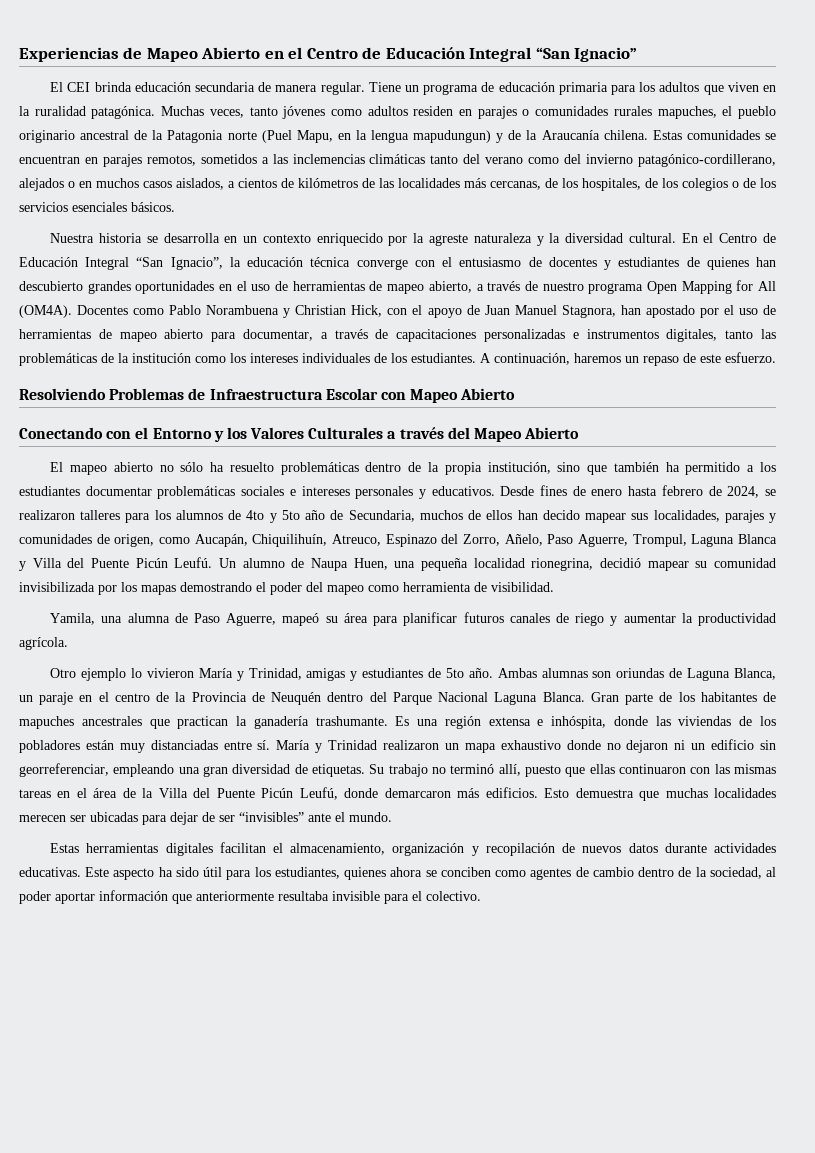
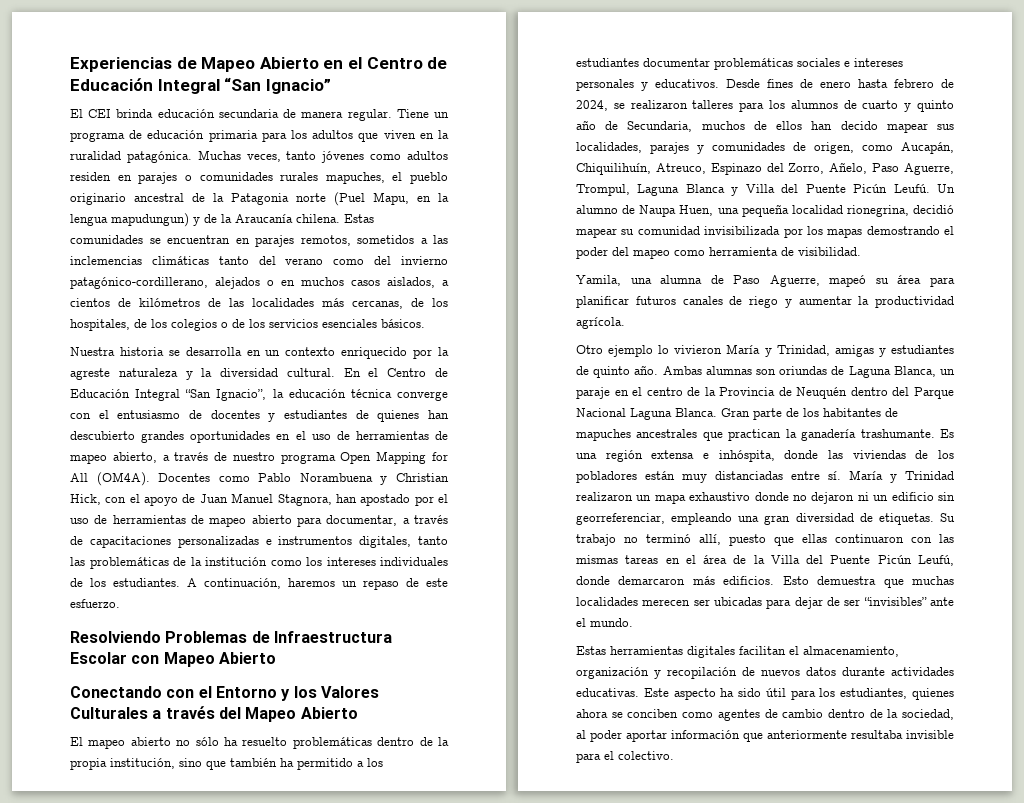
[246,510,300,523] 4to y 5to -> [862,100,954,112] cuarto y quinto
[445,668,464,678] 5to -> [593,366,631,378] quinto

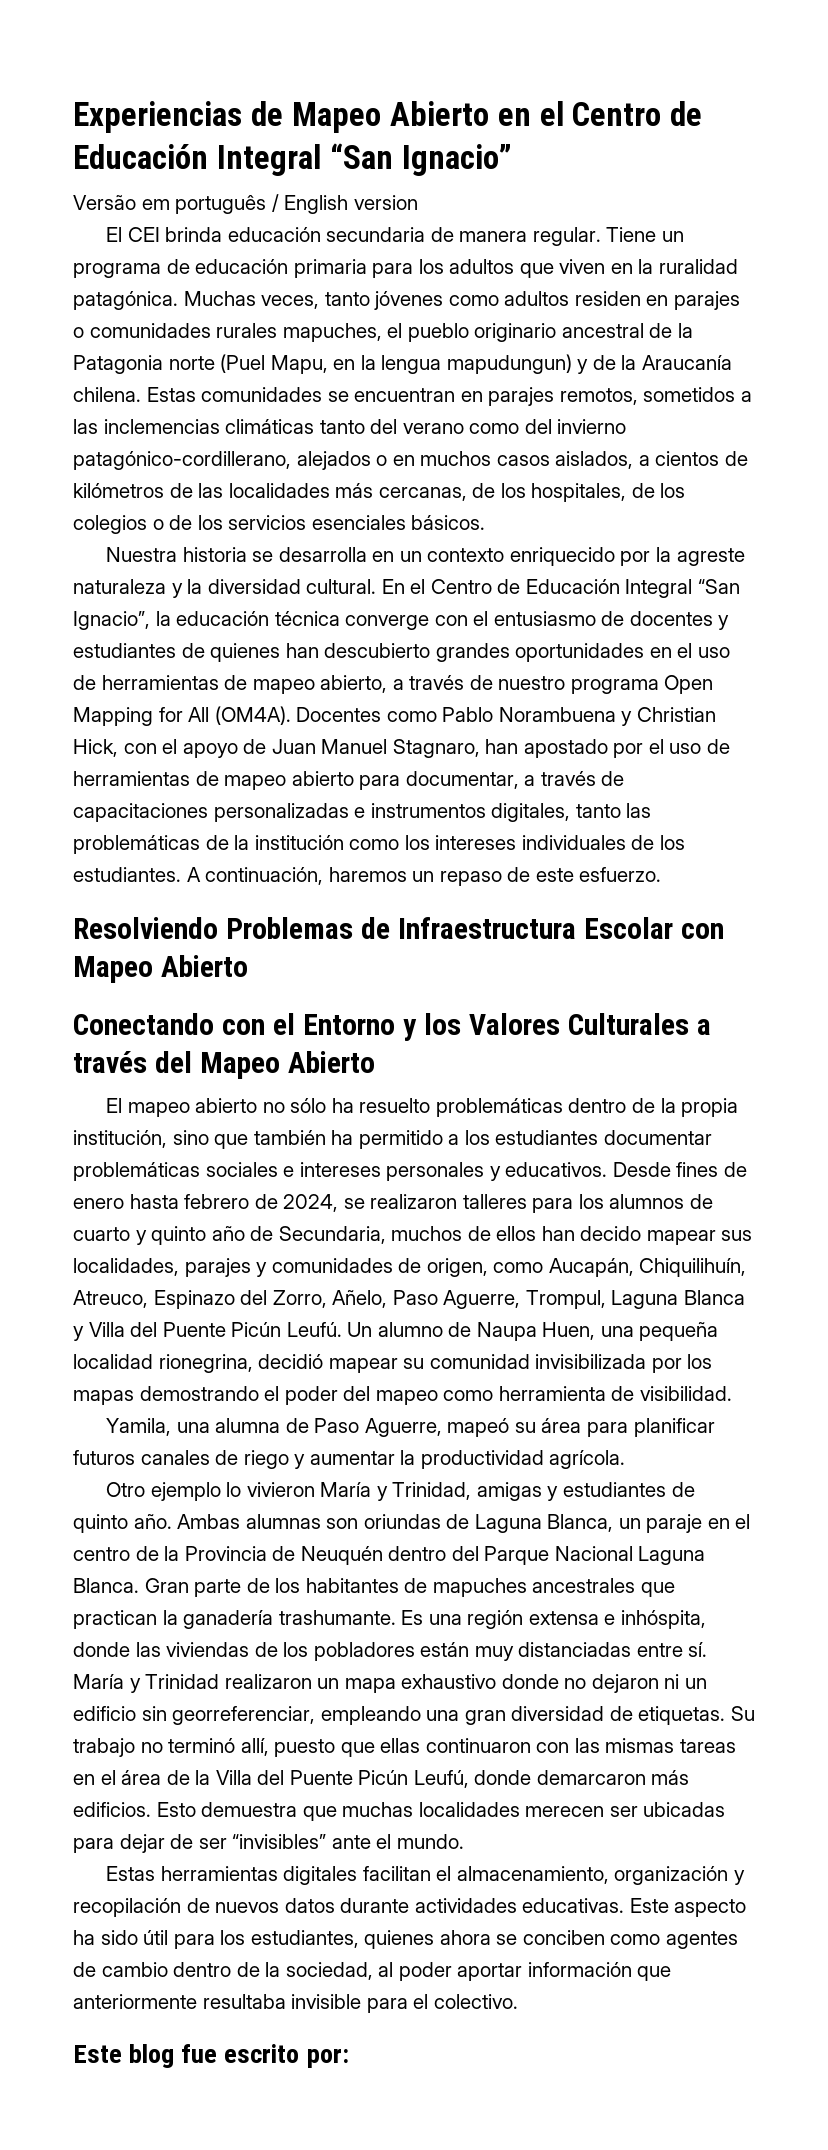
(331, 86) none -> [73,194,418,214] // Versão em português / English version
[277,494,332,506] Stagnora, -> [392,739,480,758] Stagnaro,
(674, 755) none -> [73,2044,349,2068] // Este blog fue escrito por:

